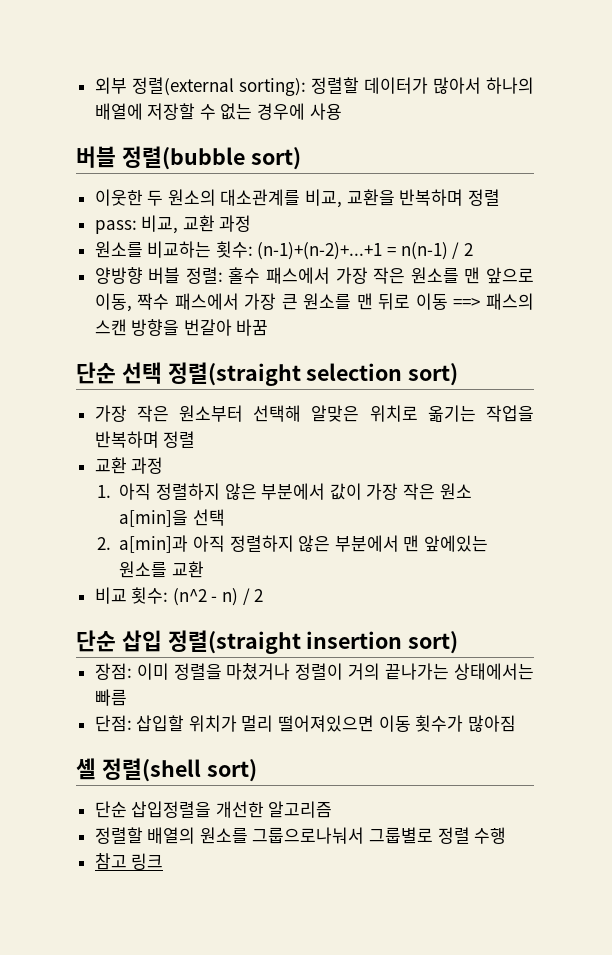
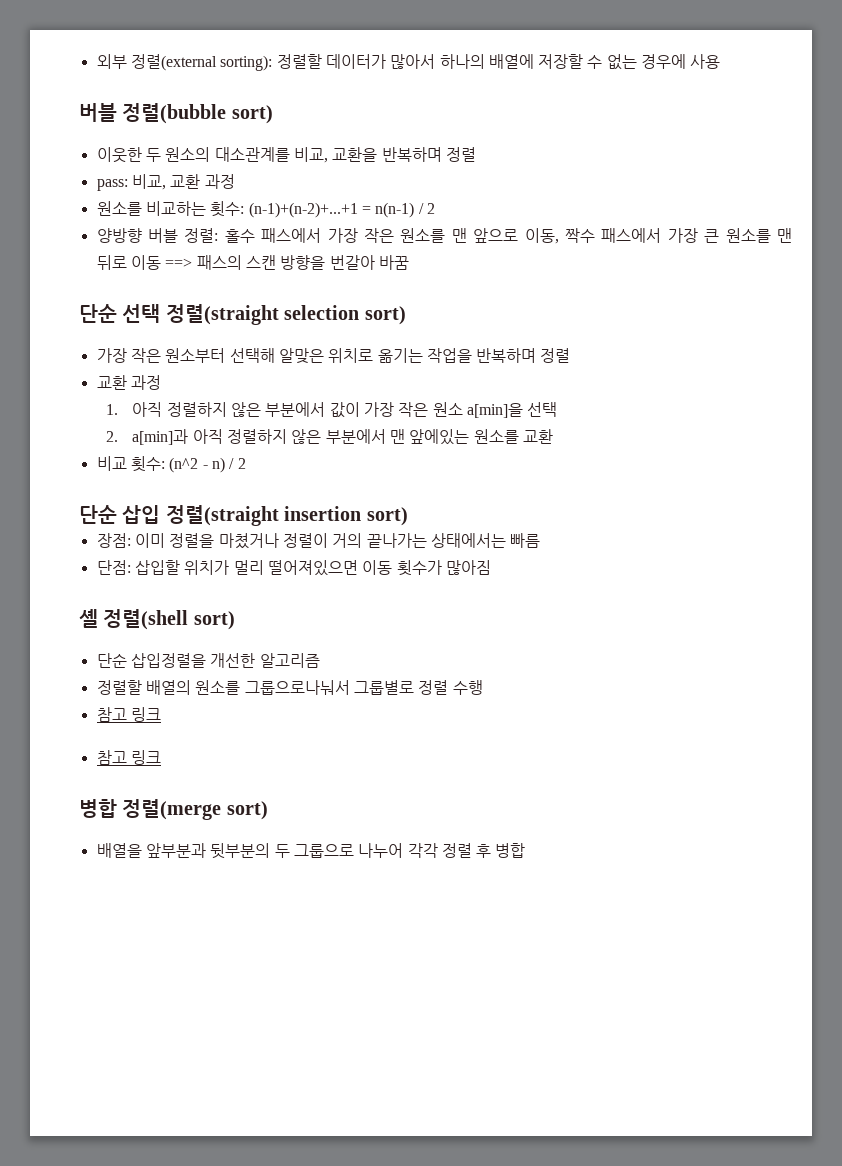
(164, 861) none -> [96,750,161,765] [79,799,268,820] [96,843,526,859] // 참고 링크 // 병합 정렬(merge sort) // 배열을 앞부분과 뒷부분의 두 그룹으로 나누어 각각 정렬 후 병합

